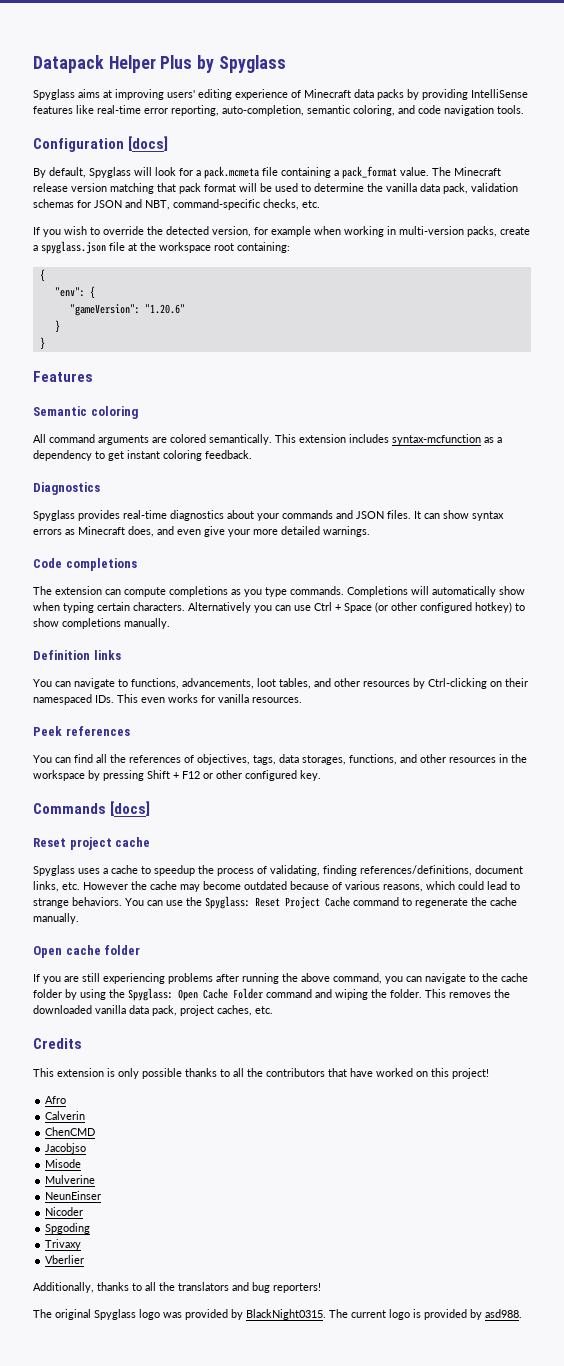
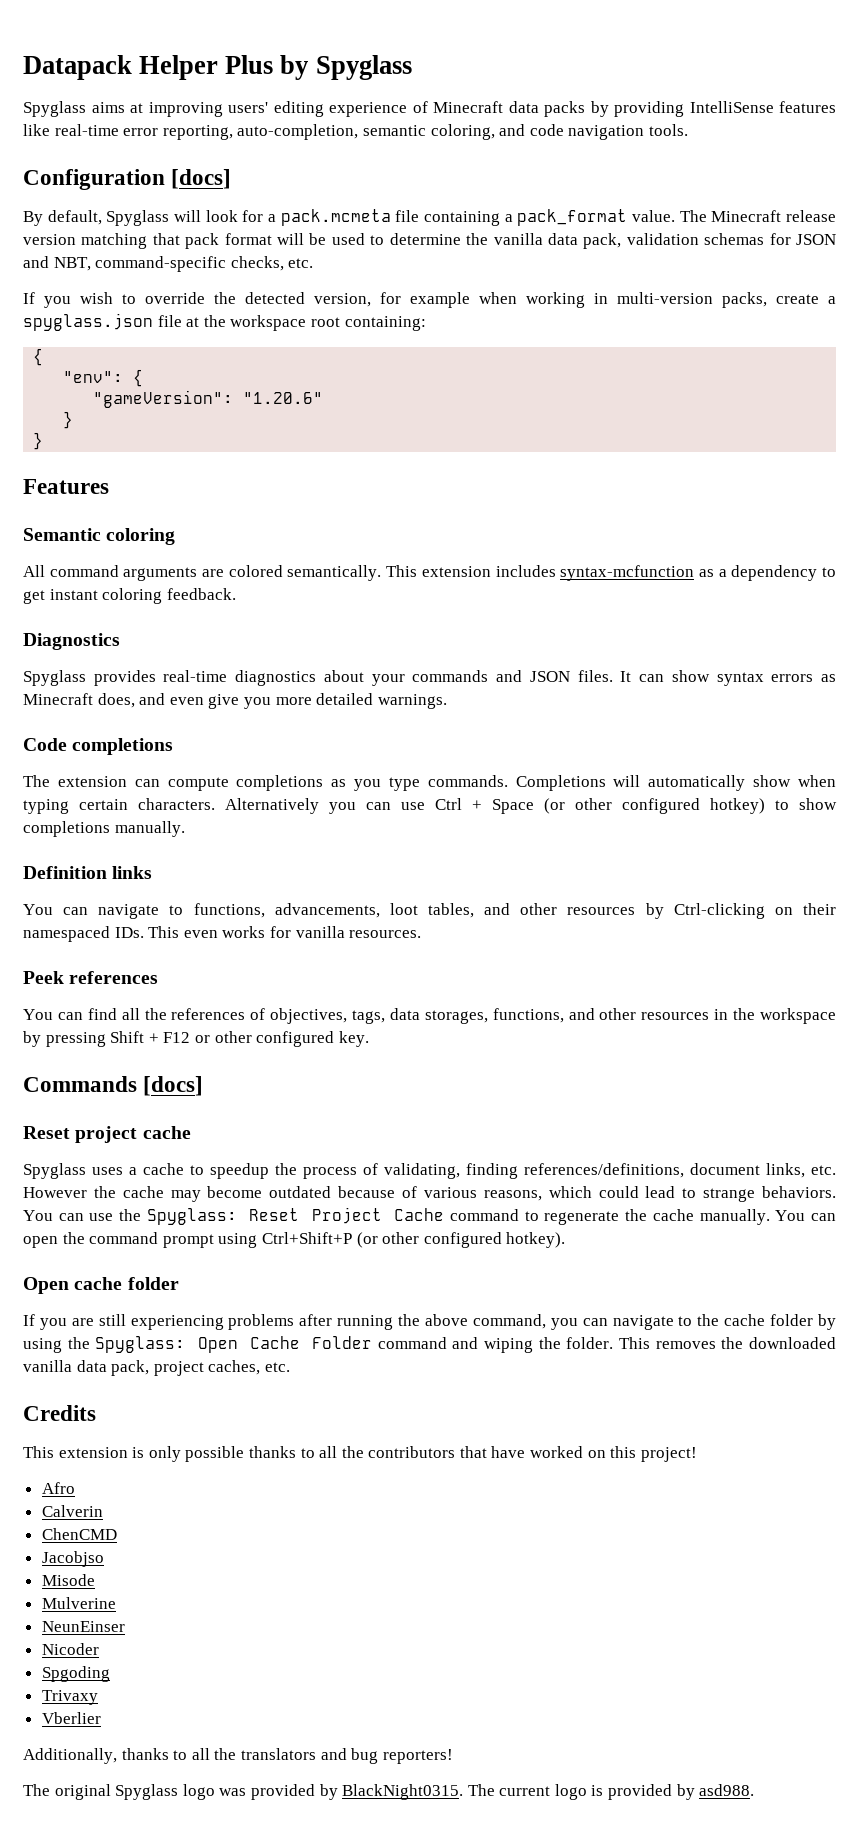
[228,529,250,537] your -> [243,697,271,709] you
(79, 918) none -> [775,1210,836,1221] [23,1232,566,1248] You can open the command prompt using Ctrl+Shift+P (or other configured hotkey).

